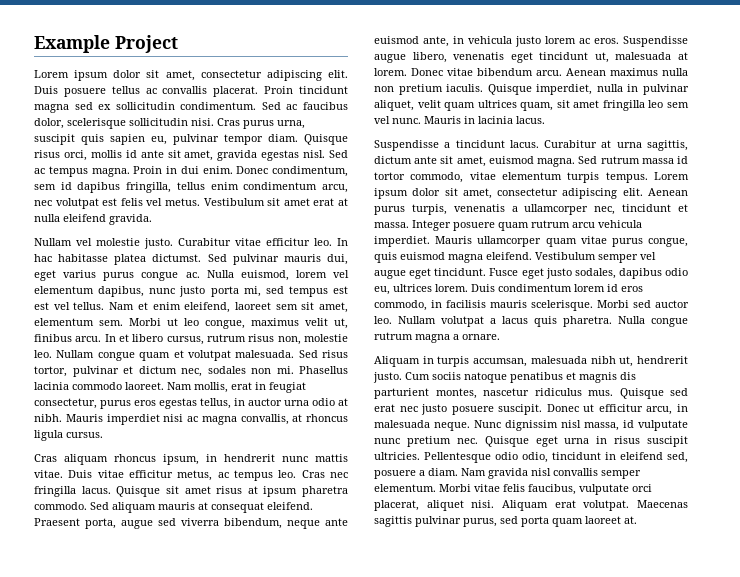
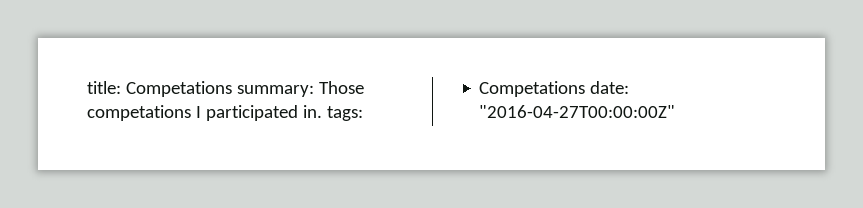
[34,35,178,53] [34,70,348,81] [34,86,348,97] [34,102,348,113] [34,118,305,129] [34,134,348,145] [34,150,348,161] [34,166,348,177] [34,182,349,193] [34,198,348,209] [34,214,152,225] [34,238,348,249] [34,254,348,265] [34,270,349,281] [34,286,348,297] [34,302,348,313] [34,318,348,329] [34,334,348,345] [34,350,348,361] [34,366,348,377] [34,382,306,393] [34,398,348,409] [34,414,348,425] [34,430,103,441] [34,454,348,465] [34,470,348,481] [34,486,348,497] [34,502,313,513] [34,518,348,529] [374,36,688,47] [374,52,688,63] [374,68,688,76] [374,84,689,95] [374,100,689,111] [374,116,545,124] [374,140,688,151] [374,156,688,167] [374,172,689,183] [374,188,688,199] [374,204,688,215] [374,220,642,231] [374,236,688,247] [374,252,656,263] [374,268,688,279] [374,284,643,295] [374,300,689,311] [374,316,688,327] [374,332,500,343] [374,356,688,367] [373,372,636,383] [374,388,688,399] [374,404,688,415] [374,420,688,431] [374,436,688,447] [374,452,688,463] [374,468,641,479] [374,484,652,495] [374,500,688,511] [374,516,637,527] Example Project // Lorem ipsum dolor sit amet, consectetur adipiscing elit. Duis posuere tellus ac convallis placerat. Proin tincidunt magna sed ex sollicitudin condimentum. Sed ac faucibus dolor, scelerisque sollicitudin nisi. Cras purus urna, suscipit quis sapien eu, pulvinar tempor diam. Quisque risus orci, mollis id ante sit amet, gravida egestas nisl. Sed ac tempus magna. Proin in dui enim. Donec condimentum, sem id dapibus fringilla, tellus enim condimentum arcu, nec volutpat est felis vel metus. Vestibulum sit amet erat at nulla eleifend gravida. // Nullam vel molestie justo. Curabitur vitae efficitur leo. In hac habitasse platea dictumst. Sed pulvinar mauris dui, eget varius purus congue ac. Nulla euismod, lorem vel elementum dapibus, nunc justo porta mi, sed tempus est est vel tellus. Nam et enim eleifend, laoreet sem sit amet, elementum sem. Morbi ut leo congue, maximus velit ut, finibus arcu. In et libero cursus, rutrum risus non, molestie leo. Nullam congue quam et volutpat malesuada. Sed risus tortor, pulvinar et dictum nec, sodales non mi. Phasellus lacinia commodo laoreet. Nam mollis, erat in feugiat consectetur, purus eros egestas tellus, in auctor urna odio at nibh. Mauris imperdiet nisi ac magna convallis, at rhoncus ligula cursus. // Cras aliquam rhoncus ipsum, in hendrerit nunc mattis vitae. Duis vitae efficitur metus, ac tempus leo. Cras nec fringilla lacus. Quisque sit amet risus at ipsum pharetra commodo. Sed aliquam mauris at consequat eleifend. Praesent porta, augue sed viverra bibendum, neque ante euismod ante, in vehicula justo lorem ac eros. Suspendisse augue libero, venenatis eget tincidunt ut, malesuada at lorem. Donec vitae bibendum arcu. Aenean maximus nulla non pretium iaculis. Quisque imperdiet, nulla in pulvinar aliquet, velit quam ultrices quam, sit amet fringilla leo sem vel nunc. Mauris in lacinia lacus. // Suspendisse a tincidunt lacus. Curabitur at urna sagittis, dictum ante sit amet, euismod magna. Sed rutrum massa id tortor commodo, vitae elementum turpis tempus. Lorem ipsum dolor sit amet, consectetur adipiscing elit. Aenean purus turpis, venenatis a ullamcorper nec, tincidunt et massa. Integer posuere quam rutrum arcu vehicula imperdiet. Mauris ullamcorper quam vitae purus congue, quis euismod magna eleifend. Vestibulum semper vel augue eget tincidunt. Fusce eget justo sodales, dapibus odio eu, ultrices lorem. Duis condimentum lorem id eros commodo, in facilisis mauris scelerisque. Morbi sed auctor leo. Nullam volutpat a lacus quis pharetra. Nulla congue rutrum magna a ornare. // Aliquam in turpis accumsan, malesuada nibh ut, hendrerit justo. Cum sociis natoque penatibus et magnis dis parturient montes, nascetur ridiculus mus. Quisque sed erat nec justo posuere suscipit. Donec ut efficitur arcu, in malesuada neque. Nunc dignissim nisl massa, id vulputate nunc pretium nec. Quisque eget urna in risus suscipit ultricies. Pellentesque odio odio, tincidunt in eleifend sed, posuere a diam. Nam gravida nisl convallis semper elementum. Morbi vitae felis faucibus, vulputate orci placerat, aliquet nisi. Aliquam erat volutpat. Maecenas sagittis pulvinar purus, sed porta quam laoreet at. -> [87,81,364,97] [87,105,363,121] [479,81,630,97] [479,105,676,118] title: Competations summary: Those competations I participated in. tags: // Competations date: "2016-04-27T00:00:00Z"

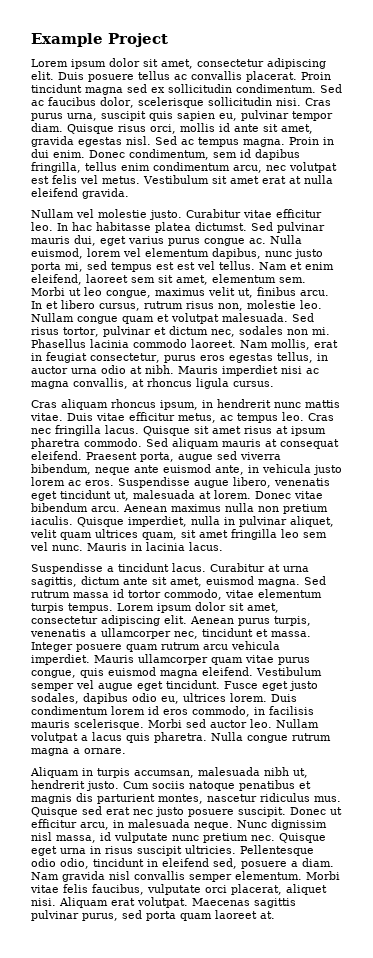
[87,81,364,97] [87,105,363,121] [479,81,630,97] [479,105,676,118] title: Competations summary: Those competations I participated in. tags: // Competations date: "2016-04-27T00:00:00Z" -> [31,33,168,47] [31,58,326,69] [31,71,331,82] [31,84,342,95] [31,97,331,108] [31,110,333,121] [31,123,313,134] [31,136,334,147] [31,149,300,160] [31,162,337,173] [31,175,333,184] [31,188,129,199] [31,209,322,220] [31,222,325,233] [31,235,302,246] [31,248,323,259] [31,261,334,272] [31,274,306,285] [31,287,329,298] [31,300,322,311] [31,313,314,324] [31,326,330,337] [31,339,338,350] [31,352,328,363] [31,365,319,376] [31,378,274,389] [31,399,340,410] [30,412,334,423] [31,425,326,436] [31,438,339,449] [31,451,281,462] [31,464,342,475] [31,477,330,488] [31,490,323,501] [31,503,328,514] [31,516,334,527] [30,529,327,540] [30,542,223,551] [31,563,309,574] [31,576,326,587] [31,589,322,600] [31,602,279,613] [31,615,311,626] [30,628,311,639] [31,641,280,652] [31,654,310,665] [31,667,322,678] [31,680,318,691] [31,693,297,704] [31,706,314,717] [31,719,319,730] [30,732,331,743] [31,748,126,756] [30,767,308,778] [31,780,311,791] [31,793,341,804] [31,806,342,817] [31,819,327,830] [31,832,326,843] [31,845,314,856] [31,858,334,869] [31,871,340,882] [30,884,327,895] [31,897,296,908] [31,910,275,921] Example Project // Lorem ipsum dolor sit amet, consectetur adipiscing elit. Duis posuere tellus ac convallis placerat. Proin tincidunt magna sed ex sollicitudin condimentum. Sed ac faucibus dolor, scelerisque sollicitudin nisi. Cras purus urna, suscipit quis sapien eu, pulvinar tempor diam. Quisque risus orci, mollis id ante sit amet, gravida egestas nisl. Sed ac tempus magna. Proin in dui enim. Donec condimentum, sem id dapibus fringilla, tellus enim condimentum arcu, nec volutpat est felis vel metus. Vestibulum sit amet erat at nulla eleifend gravida. // Nullam vel molestie justo. Curabitur vitae efficitur leo. In hac habitasse platea dictumst. Sed pulvinar mauris dui, eget varius purus congue ac. Nulla euismod, lorem vel elementum dapibus, nunc justo porta mi, sed tempus est est vel tellus. Nam et enim eleifend, laoreet sem sit amet, elementum sem. Morbi ut leo congue, maximus velit ut, finibus arcu. In et libero cursus, rutrum risus non, molestie leo. Nullam congue quam et volutpat malesuada. Sed risus tortor, pulvinar et dictum nec, sodales non mi. Phasellus lacinia commodo laoreet. Nam mollis, erat in feugiat consectetur, purus eros egestas tellus, in auctor urna odio at nibh. Mauris imperdiet nisi ac magna convallis, at rhoncus ligula cursus. // Cras aliquam rhoncus ipsum, in hendrerit nunc mattis vitae. Duis vitae efficitur metus, ac tempus leo. Cras nec fringilla lacus. Quisque sit amet risus at ipsum pharetra commodo. Sed aliquam mauris at consequat eleifend. Praesent porta, augue sed viverra bibendum, neque ante euismod ante, in vehicula justo lorem ac eros. Suspendisse augue libero, venenatis eget tincidunt ut, malesuada at lorem. Donec vitae bibendum arcu. Aenean maximus nulla non pretium iaculis. Quisque imperdiet, nulla in pulvinar aliquet, velit quam ultrices quam, sit amet fringilla leo sem vel nunc. Mauris in lacinia lacus. // Suspendisse a tincidunt lacus. Curabitur at urna sagittis, dictum ante sit amet, euismod magna. Sed rutrum massa id tortor commodo, vitae elementum turpis tempus. Lorem ipsum dolor sit amet, consectetur adipiscing elit. Aenean purus turpis, venenatis a ullamcorper nec, tincidunt et massa. Integer posuere quam rutrum arcu vehicula imperdiet. Mauris ullamcorper quam vitae purus congue, quis euismod magna eleifend. Vestibulum semper vel augue eget tincidunt. Fusce eget justo sodales, dapibus odio eu, ultrices lorem. Duis condimentum lorem id eros commodo, in facilisis mauris scelerisque. Morbi sed auctor leo. Nullam volutpat a lacus quis pharetra. Nulla congue rutrum magna a ornare. // Aliquam in turpis accumsan, malesuada nibh ut, hendrerit justo. Cum sociis natoque penatibus et magnis dis parturient montes, nascetur ridiculus mus. Quisque sed erat nec justo posuere suscipit. Donec ut efficitur arcu, in malesuada neque. Nunc dignissim nisl massa, id vulputate nunc pretium nec. Quisque eget urna in risus suscipit ultricies. Pellentesque odio odio, tincidunt in eleifend sed, posuere a diam. Nam gravida nisl convallis semper elementum. Morbi vitae felis faucibus, vulputate orci placerat, aliquet nisi. Aliquam erat volutpat. Maecenas sagittis pulvinar purus, sed porta quam laoreet at.

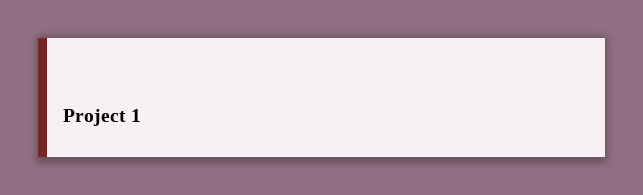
[31,33,103,47] Example -> (63, 117) none
[31,58,326,69] [31,71,331,82] [31,84,342,95] [31,97,331,108] [31,110,333,121] [31,123,313,134] [31,136,334,147] [31,149,300,160] [31,162,337,173] [31,175,333,184] [31,188,129,199] [31,209,322,220] [31,222,325,233] [31,235,302,246] [31,248,323,259] [31,261,334,272] [31,274,306,285] [31,287,329,298] [31,300,322,311] [31,313,314,324] [31,326,330,337] [31,339,338,350] [31,352,328,363] [31,365,319,376] [31,378,274,389] [31,399,340,410] [30,412,334,423] [31,425,326,436] [31,438,339,449] [31,451,281,462] [31,464,342,475] [31,477,330,488] [31,490,323,501] [31,503,328,514] [31,516,334,527] [30,529,327,540] [30,542,223,551] [31,563,309,574] [31,576,326,587] [31,589,322,600] [31,602,279,613] [31,615,311,626] [30,628,311,639] [31,641,280,652] [31,654,310,665] [31,667,322,678] [31,680,318,691] [31,693,297,704] [31,706,314,717] [31,719,319,730] [30,732,331,743] [31,748,126,756] [30,767,308,778] [31,780,311,791] [31,793,341,804] [31,806,342,817] [31,819,327,830] [31,832,326,843] [31,845,314,856] [31,858,334,869] [31,871,340,882] [30,884,327,895] [31,897,296,908] [31,910,275,921] // Lorem ipsum dolor sit amet, consectetur adipiscing elit. Duis posuere tellus ac convallis placerat. Proin tincidunt magna sed ex sollicitudin condimentum. Sed ac faucibus dolor, scelerisque sollicitudin nisi. Cras purus urna, suscipit quis sapien eu, pulvinar tempor diam. Quisque risus orci, mollis id ante sit amet, gravida egestas nisl. Sed ac tempus magna. Proin in dui enim. Donec condimentum, sem id dapibus fringilla, tellus enim condimentum arcu, nec volutpat est felis vel metus. Vestibulum sit amet erat at nulla eleifend gravida. // Nullam vel molestie justo. Curabitur vitae efficitur leo. In hac habitasse platea dictumst. Sed pulvinar mauris dui, eget varius purus congue ac. Nulla euismod, lorem vel elementum dapibus, nunc justo porta mi, sed tempus est est vel tellus. Nam et enim eleifend, laoreet sem sit amet, elementum sem. Morbi ut leo congue, maximus velit ut, finibus arcu. In et libero cursus, rutrum risus non, molestie leo. Nullam congue quam et volutpat malesuada. Sed risus tortor, pulvinar et dictum nec, sodales non mi. Phasellus lacinia commodo laoreet. Nam mollis, erat in feugiat consectetur, purus eros egestas tellus, in auctor urna odio at nibh. Mauris imperdiet nisi ac magna convallis, at rhoncus ligula cursus. // Cras aliquam rhoncus ipsum, in hendrerit nunc mattis vitae. Duis vitae efficitur metus, ac tempus leo. Cras nec fringilla lacus. Quisque sit amet risus at ipsum pharetra commodo. Sed aliquam mauris at consequat eleifend. Praesent porta, augue sed viverra bibendum, neque ante euismod ante, in vehicula justo lorem ac eros. Suspendisse augue libero, venenatis eget tincidunt ut, malesuada at lorem. Donec vitae bibendum arcu. Aenean maximus nulla non pretium iaculis. Quisque imperdiet, nulla in pulvinar aliquet, velit quam ultrices quam, sit amet fringilla leo sem vel nunc. Mauris in lacinia lacus. // Suspendisse a tincidunt lacus. Curabitur at urna sagittis, dictum ante sit amet, euismod magna. Sed rutrum massa id tortor commodo, vitae elementum turpis tempus. Lorem ipsum dolor sit amet, consectetur adipiscing elit. Aenean purus turpis, venenatis a ullamcorper nec, tincidunt et massa. Integer posuere quam rutrum arcu vehicula imperdiet. Mauris ullamcorper quam vitae purus congue, quis euismod magna eleifend. Vestibulum semper vel augue eget tincidunt. Fusce eget justo sodales, dapibus odio eu, ultrices lorem. Duis condimentum lorem id eros commodo, in facilisis mauris scelerisque. Morbi sed auctor leo. Nullam volutpat a lacus quis pharetra. Nulla congue rutrum magna a ornare. // Aliquam in turpis accumsan, malesuada nibh ut, hendrerit justo. Cum sociis natoque penatibus et magnis dis parturient montes, nascetur ridiculus mus. Quisque sed erat nec justo posuere suscipit. Donec ut efficitur arcu, in malesuada neque. Nunc dignissim nisl massa, id vulputate nunc pretium nec. Quisque eget urna in risus suscipit ultricies. Pellentesque odio odio, tincidunt in eleifend sed, posuere a diam. Nam gravida nisl convallis semper elementum. Morbi vitae felis faucibus, vulputate orci placerat, aliquet nisi. Aliquam erat volutpat. Maecenas sagittis pulvinar purus, sed porta quam laoreet at. -> [131,109,142,122] 1

